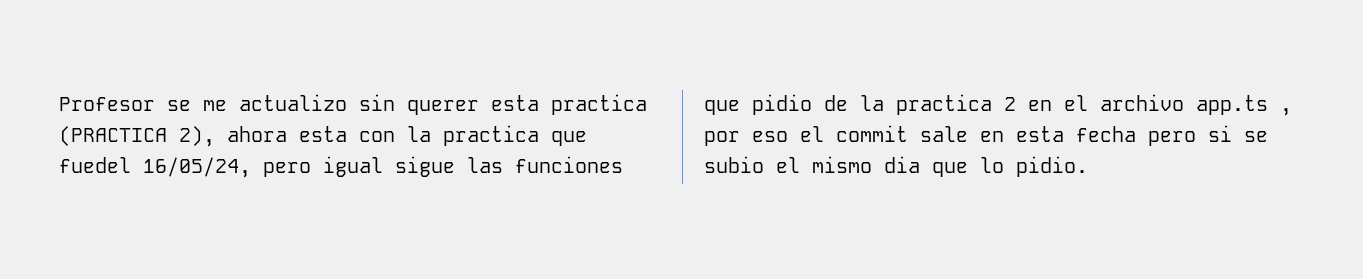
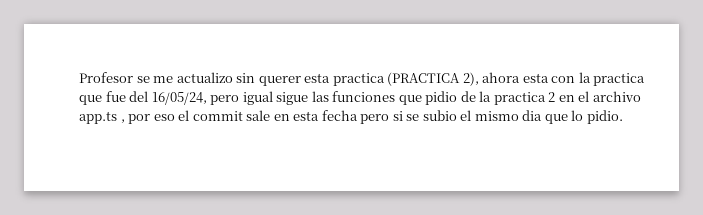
[59,157,131,173] fuedel -> [105,91,149,102] fue del

